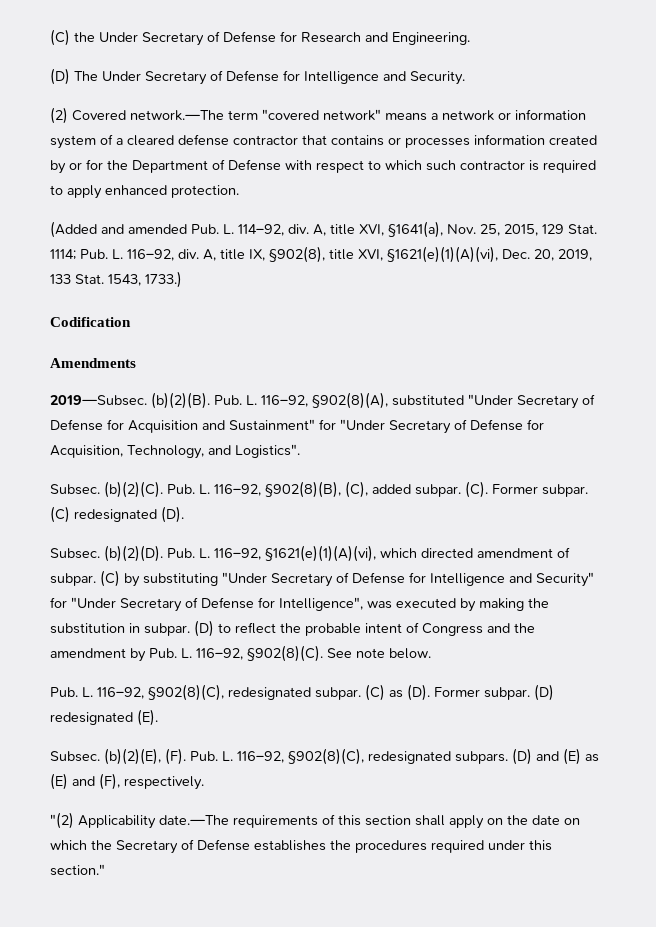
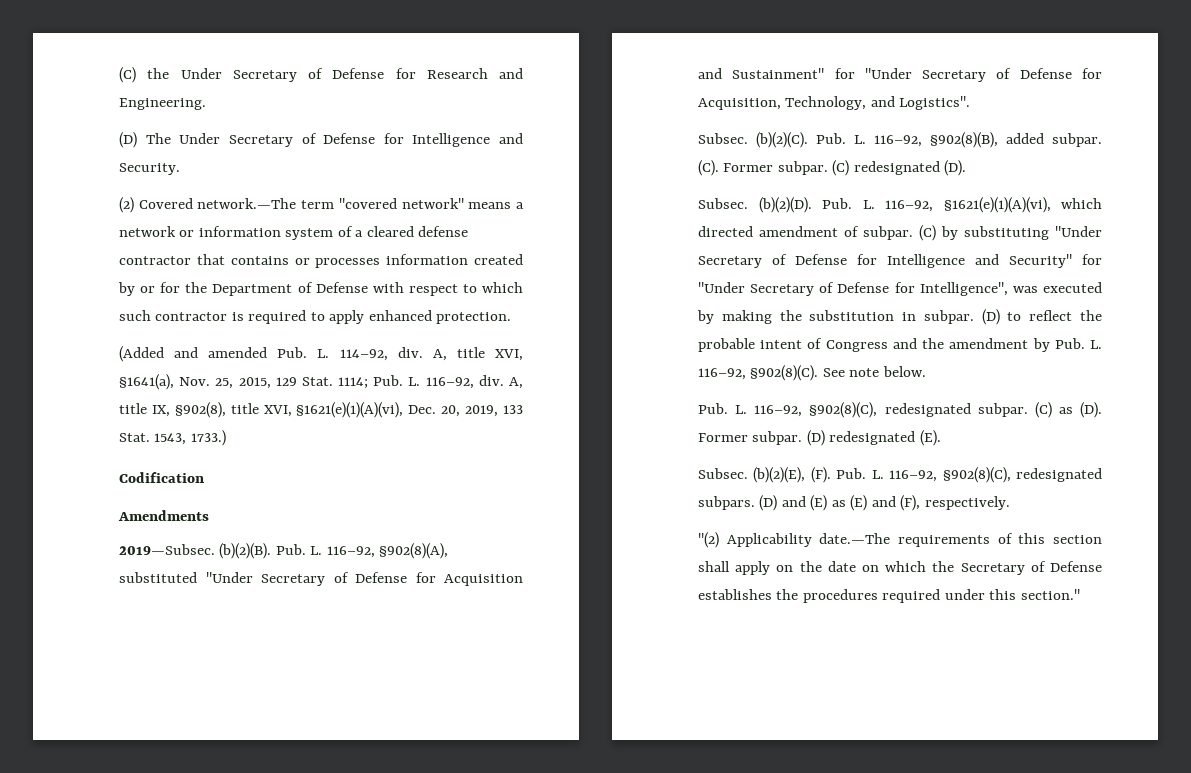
[345,481,368,498] (C), -> (998, 140) none

